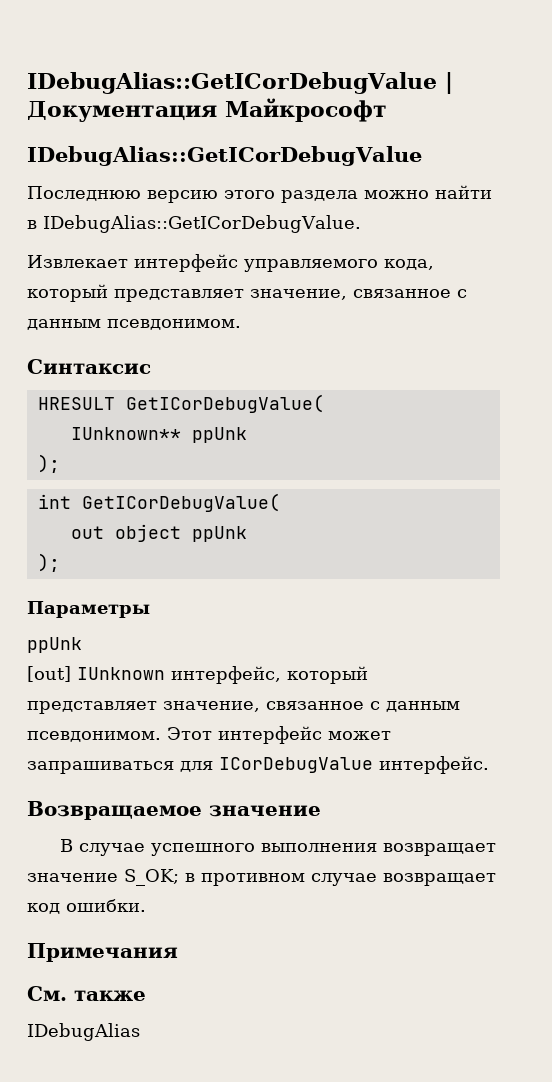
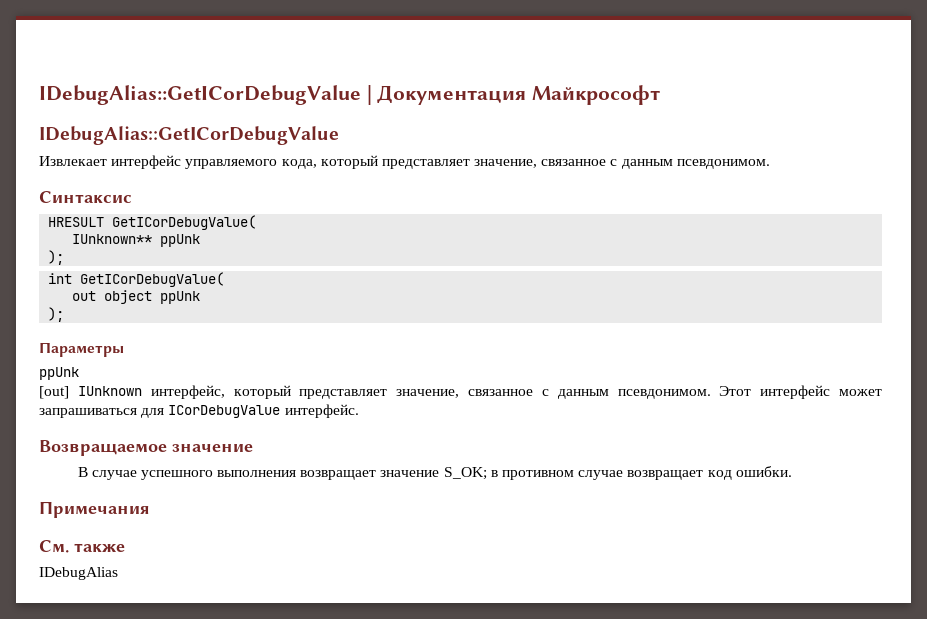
[27,185,492,203] [27,215,361,233] // Последнюю версию этого раздела можно найти в IDebugAlias::GetICorDebugValue. -> (339, 135) none

